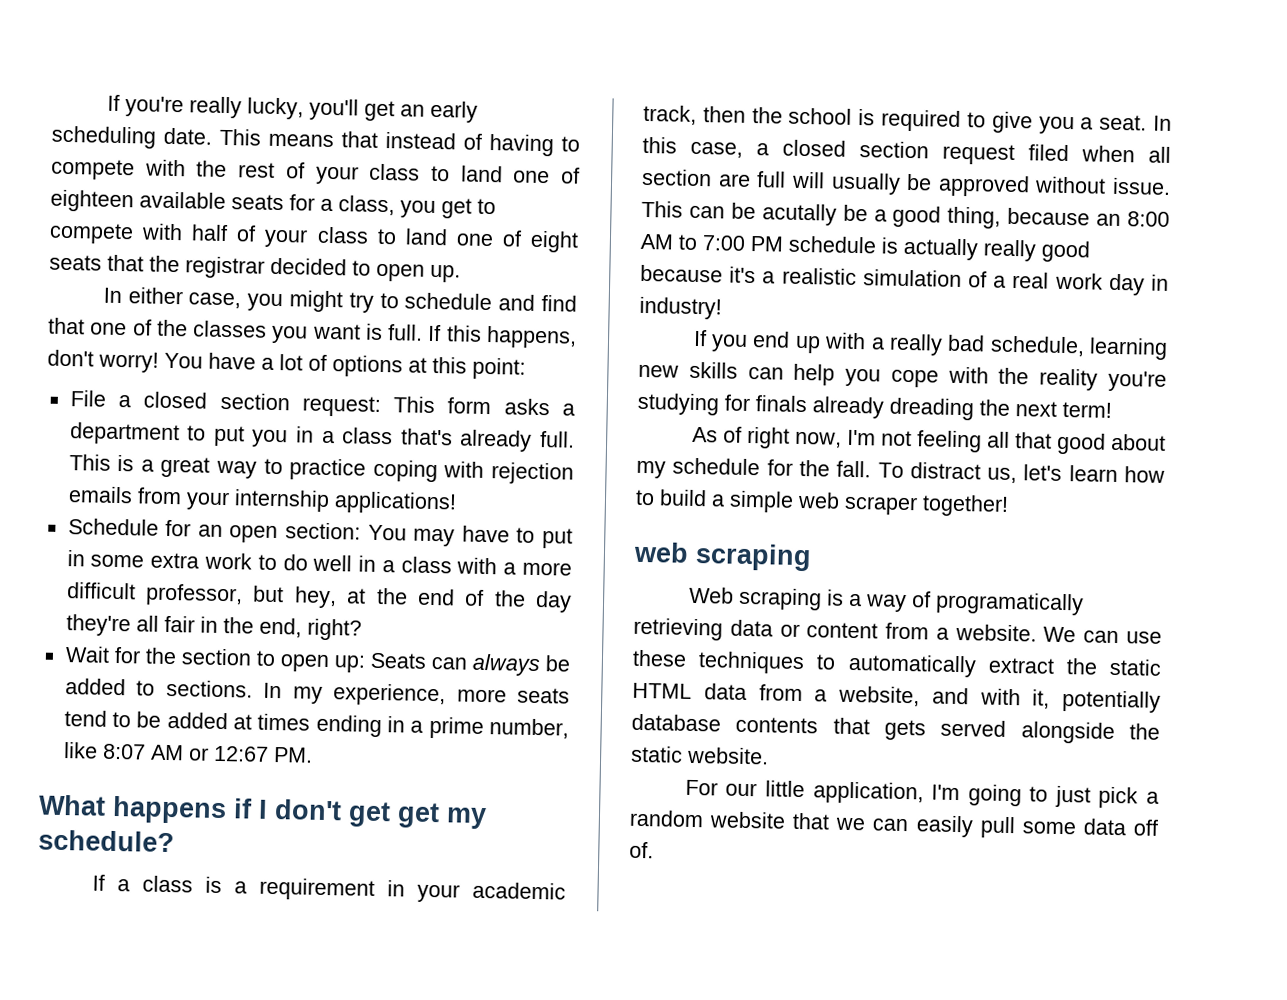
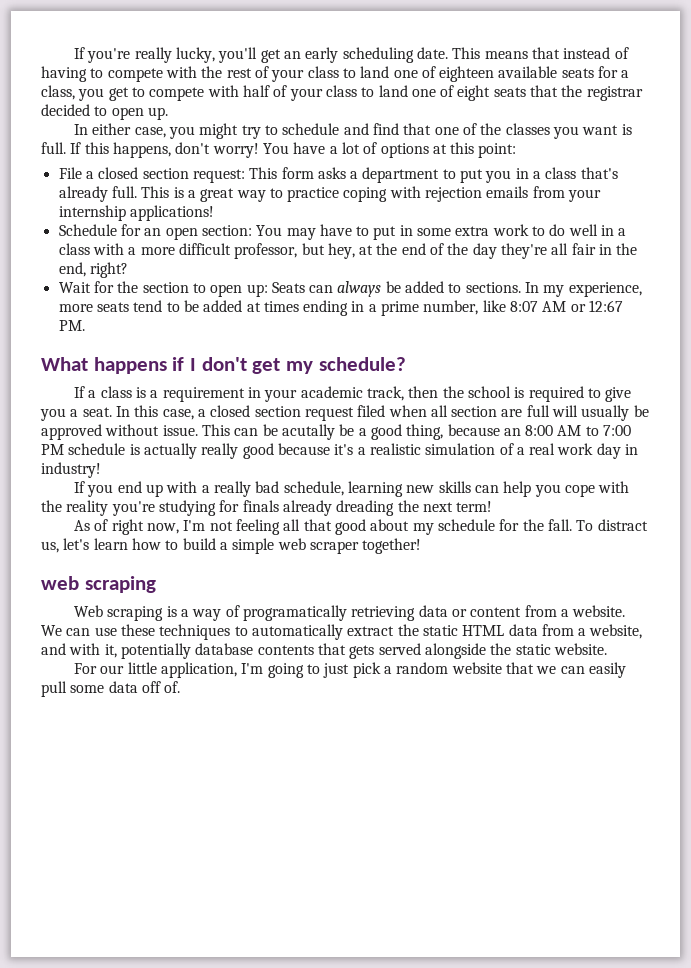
[397,802,440,829] get -> (281, 366) none

